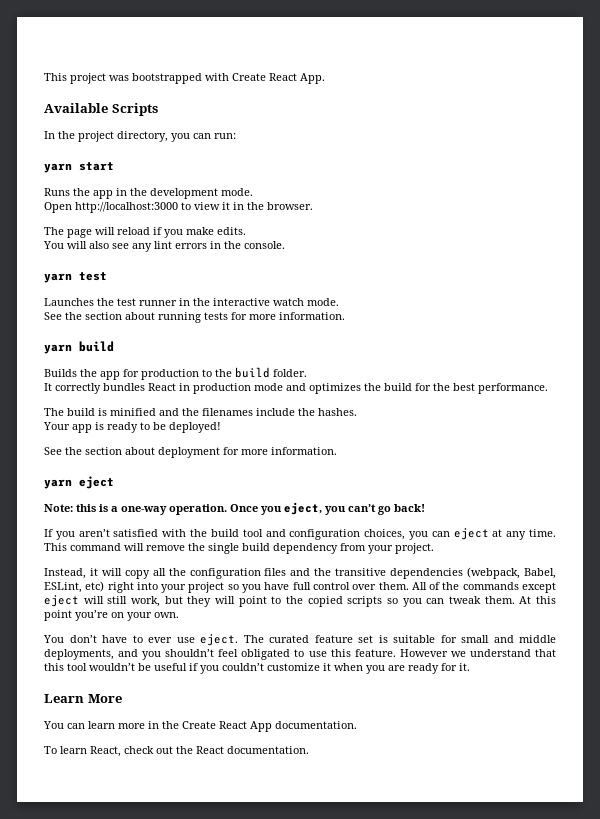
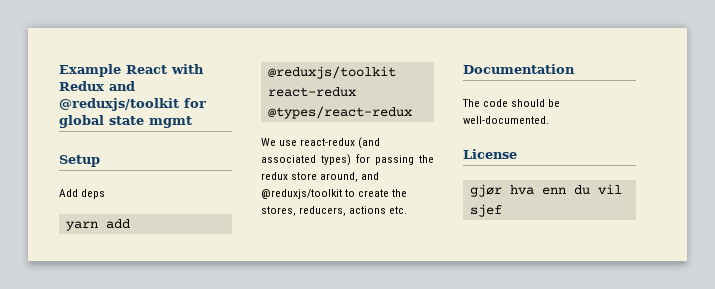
[44,73,325,84] [44,103,158,116] [44,131,236,142] [44,162,114,173] [44,188,253,199] [44,202,313,213] [44,227,246,238] [43,241,285,252] [44,272,107,283] [44,298,339,306] [44,312,345,323] [44,341,114,354] [44,367,307,380] [44,383,548,394] [44,408,357,416] [43,422,221,433] [44,447,337,458] [44,476,114,489] [44,502,425,515] [44,528,556,540] [44,543,434,554] [44,567,556,579] [44,581,557,593] [44,595,557,607] [44,610,179,621] [43,634,556,646] [44,649,557,660] [44,663,470,674] [44,694,122,703] [43,721,357,732] [44,746,309,757] This project was bootstrapped with Create React App. // Available Scripts // In the project directory, you can run: // yarn start // Runs the app in the development mode. // Open http://localhost:3000 to view it in the browser. // The page will reload if you make edits. // You will also see any lint errors in the console. // yarn test // Launches the test runner in the interactive watch mode. // See the section about running tests for more information. // yarn build // Builds the app for production to the build folder. // It correctly bundles React in production mode and optimizes the build for the best performance. // The build is minified and the filenames include the hashes. // Your app is ready to be deployed! // See the section about deployment for more information. // yarn eject // Note: this is a one-way operation. Once you eject, you can’t go back! // If you aren’t satisfied with the build tool and configuration choices, you can eject at any time. This command will remove the single build dependency from your project. // Instead, it will copy all the configuration files and the transitive dependencies (webpack, Babel, ESLint, etc) right into your project so you have full control over them. All of the commands except eject will still work, but they will point to the copied scripts so you can tweak them. At this point you’re on your own. // You don’t have to ever use eject. The curated feature set is suitable for small and middle deployments, and you shouldn’t feel obligated to use this feature. However we understand that this tool wouldn’t be useful if you couldn’t customize it when you are ready for it. // Learn More // You can learn more in the Create React App documentation. // To learn React, check out the React documentation. -> [59,64,204,77] [59,81,135,91] [59,98,206,111] [59,115,192,128] [59,155,100,167] [59,189,106,199] [65,219,130,231] [267,66,396,79] [267,87,356,97] [267,106,412,119] [261,137,381,149] [261,154,434,166] [261,172,380,182] [261,189,408,199] [261,206,408,216] [463,64,575,74] [462,99,561,107] [463,116,549,124] [463,149,517,159] [469,184,622,197] [469,204,502,217] Example React with Redux and @reduxjs/toolkit for global state mgmt // Setup // Add deps // yarn add @reduxjs/toolkit react-redux @types/react-redux // We use react-redux (and associated types) for passing the redux store around, and @reduxjs/toolkit to create the stores, reducers, actions etc. // Documentation // The code should be well-documented. // License // gjør hva enn du vil sjef

